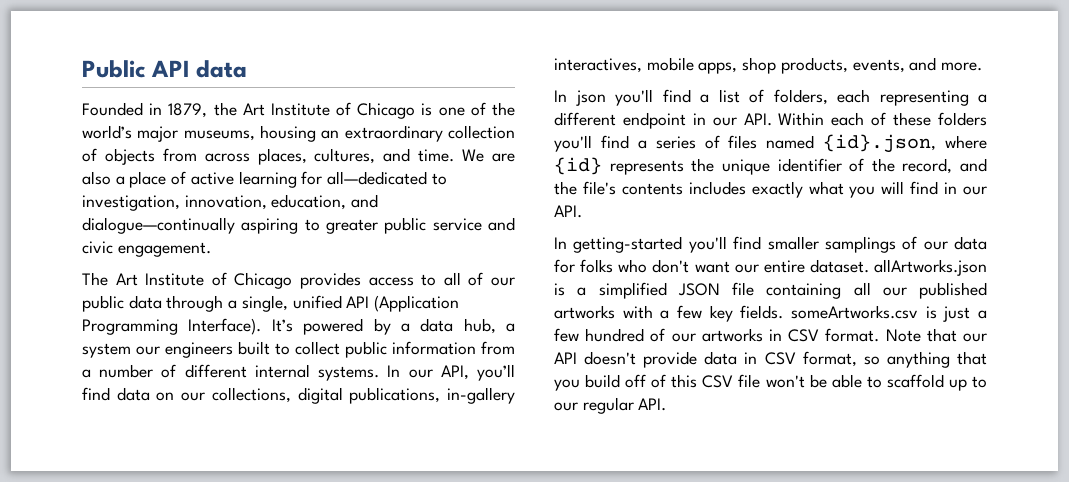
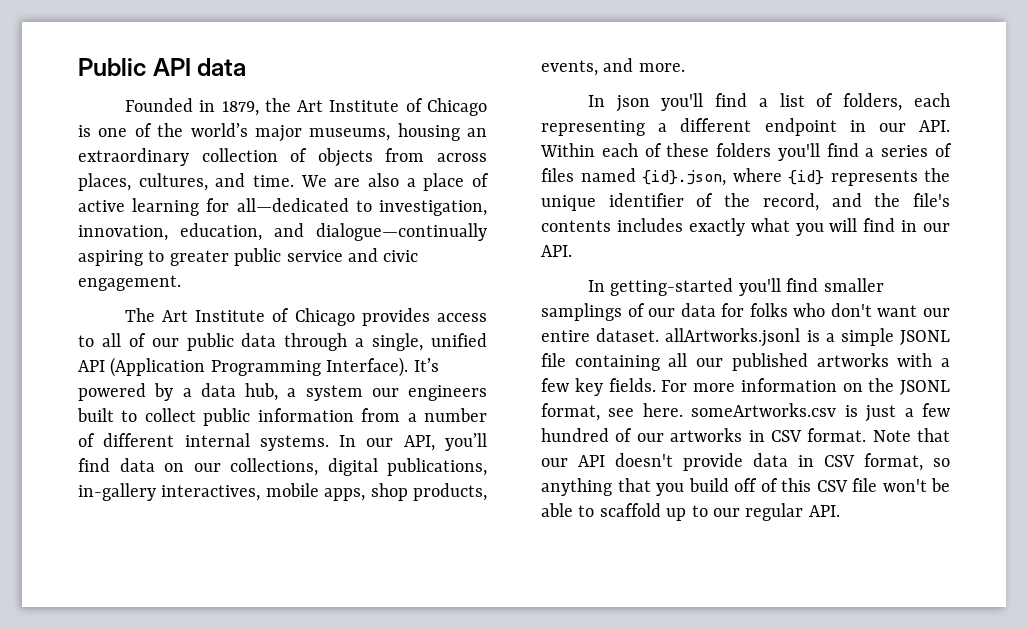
[874,259,987,276] allArtworks.json -> [665,328,801,347] allArtworks.jsonl
[598,282,720,299] simplified JSON -> [840,328,950,346] simple JSONL
(784, 312) none -> [661,378,950,395] [541,403,683,421] For more information on the JSONL format, see here.

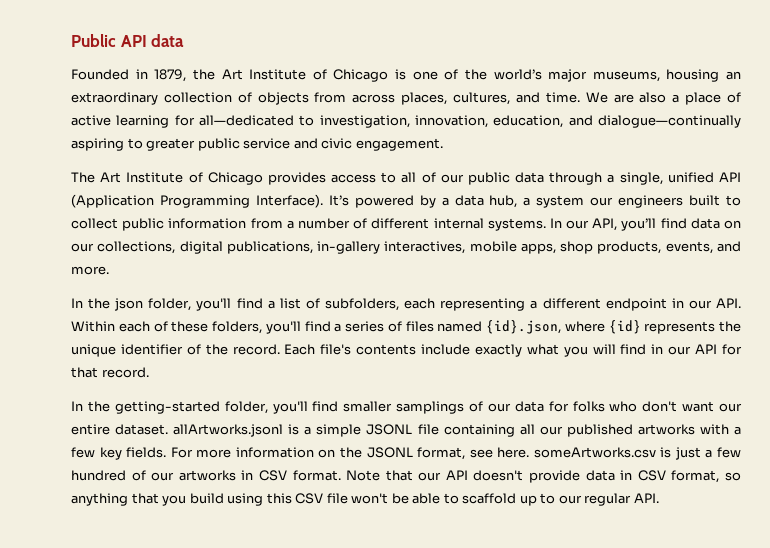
[615,95,650,112] json -> [88,298,192,311] the json folder,
[843,93,903,111] folders, -> [325,298,400,311] subfolders,
[716,143,772,157] folders -> [212,321,262,334] folders,
[762,193,901,211] record, and the -> [232,344,316,355] record. Each
[616,218,683,232] includes -> [421,344,471,355] include
[541,245,572,257] [587,278,734,296] API. // In getting-started -> [695,344,742,355] [71,367,149,378] [71,401,268,414] API for that record. // In the getting-started folder,
[734,478,778,492] off of -> [227,493,264,506] using

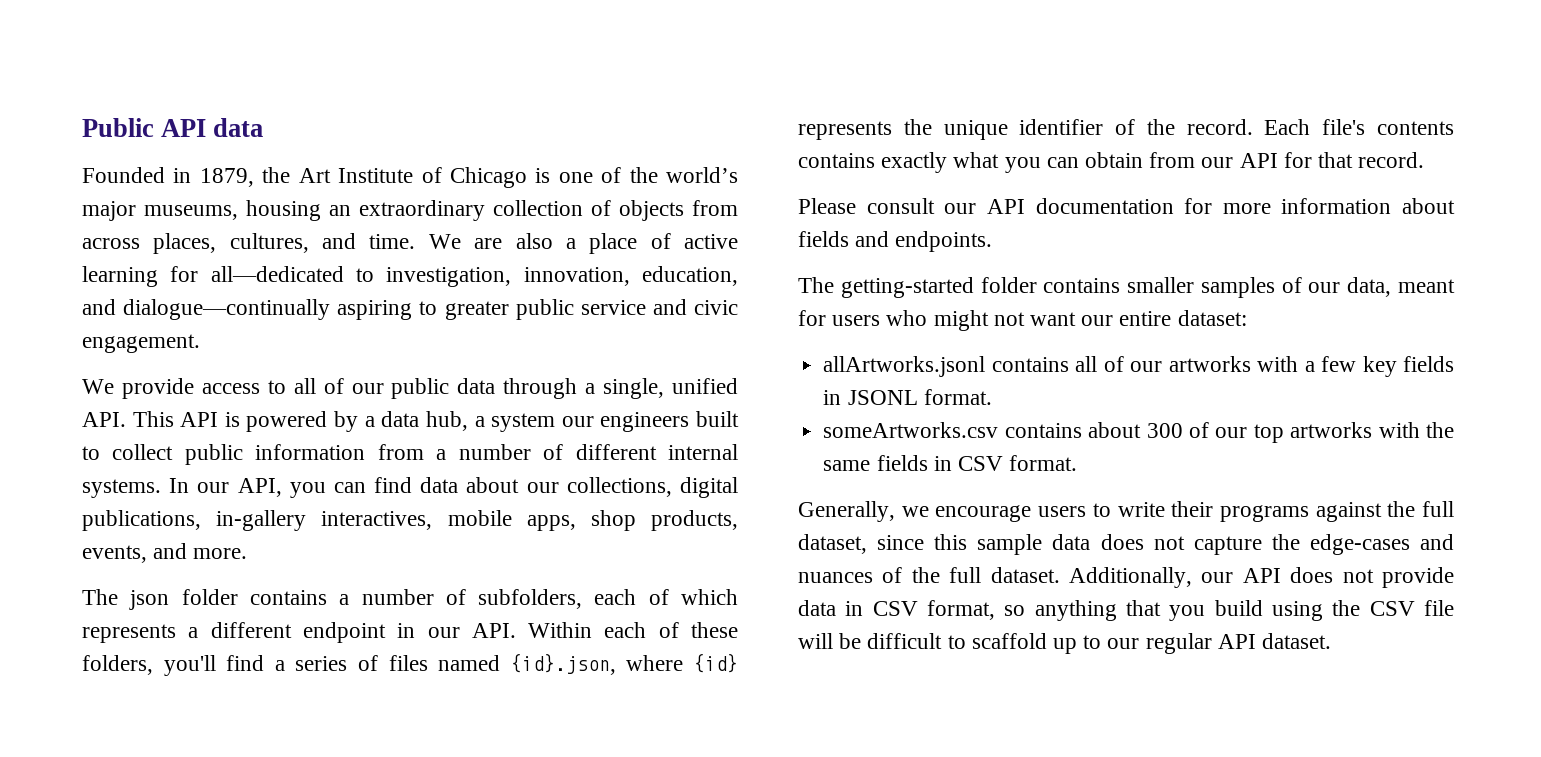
[71,172,326,185] The Art Institute of Chicago provides -> [82,378,194,399] We provide
[718,172,741,182] [71,194,349,208] API (Application Programming Interface). It’s -> [82,411,240,427] API. This API is
[621,218,657,231] you’ll -> [289,482,366,498] you can
[724,220,741,229] on -> [466,477,520,493] about
[71,298,526,311] In the json folder, you'll find a list of subfolders, each representing -> [82,589,738,610] [82,624,176,643] The json folder contains a number of subfolders, each of which represents
[421,344,471,355] include -> [798,153,875,168] contains
[592,344,664,355] will find in -> [1046,152,1196,168] can obtain from
[71,401,742,414] [71,424,633,437] In the getting-started folder, you'll find smaller samplings of our data for folks who don't want our entire dataset. allArtworks.jsonl is a simple JSONL file containing all our published -> [798,198,1455,214] [798,231,993,252] [798,277,1455,298] [798,310,1247,331] [823,356,1163,377] Please consult our API documentation for more information about fields and endpoints. // The getting-started folder contains smaller samples of our data, meant for users who might not want our entire dataset: // allArtworks.jsonl contains all of our
[126,447,741,460] [71,470,524,481] fields. For more information on the JSONL format, see here. someArtworks.csv is just a few hundred of our artworks in CSV format. Note that our API doesn't -> [1403,356,1455,372] [823,389,992,405] [823,422,1454,443] [823,455,1078,471] [798,501,1454,522] [798,534,1454,555] [798,567,1374,588] fields in JSONL format. // someArtworks.csv contains about 300 of our top artworks with the same fields in CSV format. // Generally, we encourage users to write their programs against the full dataset, since this sample data does not capture the edge-cases and nuances of the full dataset. Additionally, our API does not
[266,493,292,504] this -> [1332,600,1361,616] the
[351,493,441,504] won't be able -> [798,633,943,649] will be difficult
[633,493,659,503] API. -> [1217,633,1332,649] API dataset.

